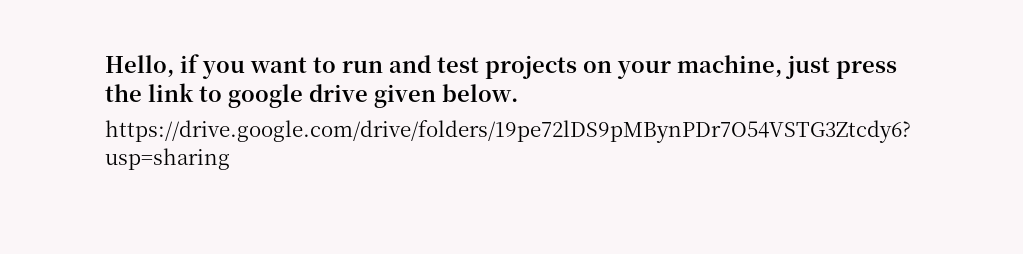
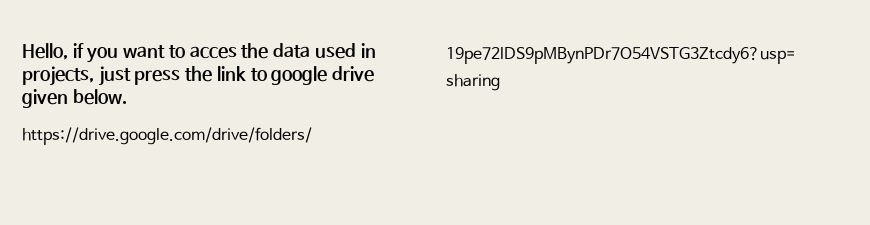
[342,55,782,79] run and test projects on your machine, -> [189,43,376,59] [22,66,94,86] acces the data used in projects,

